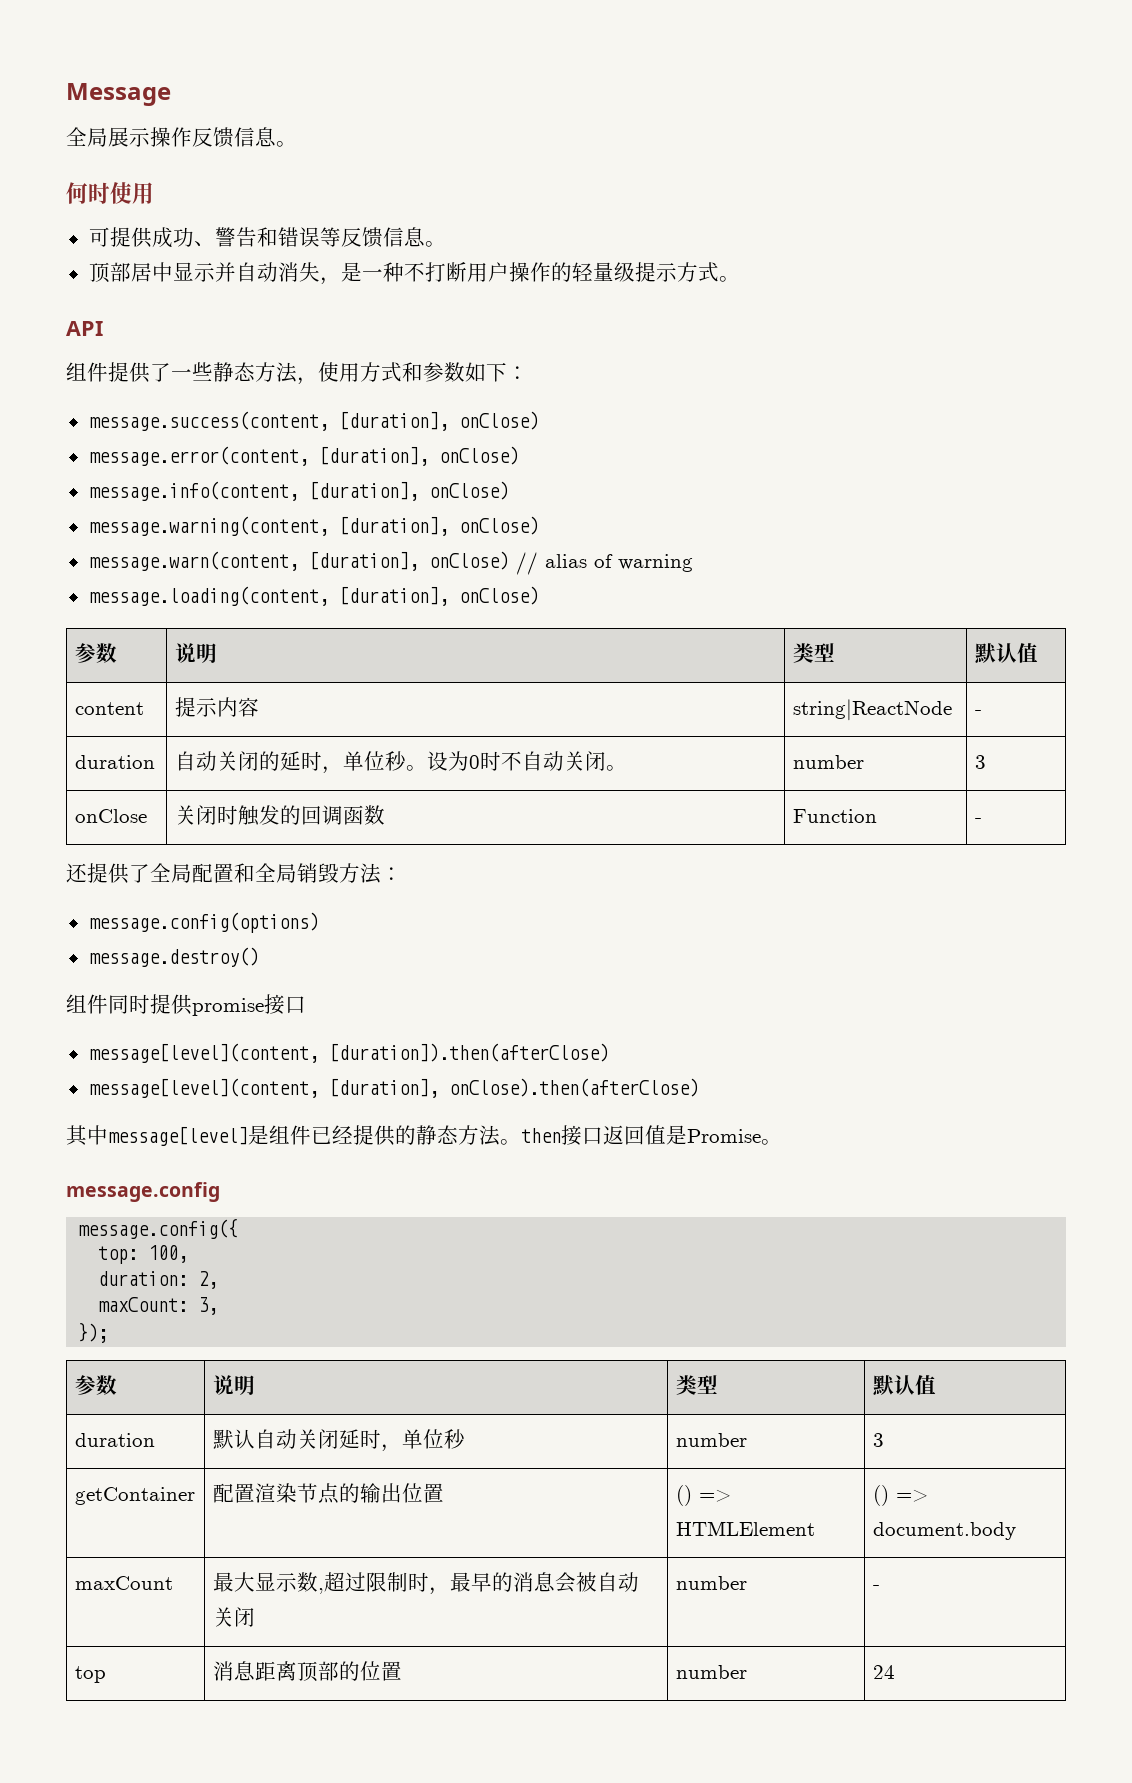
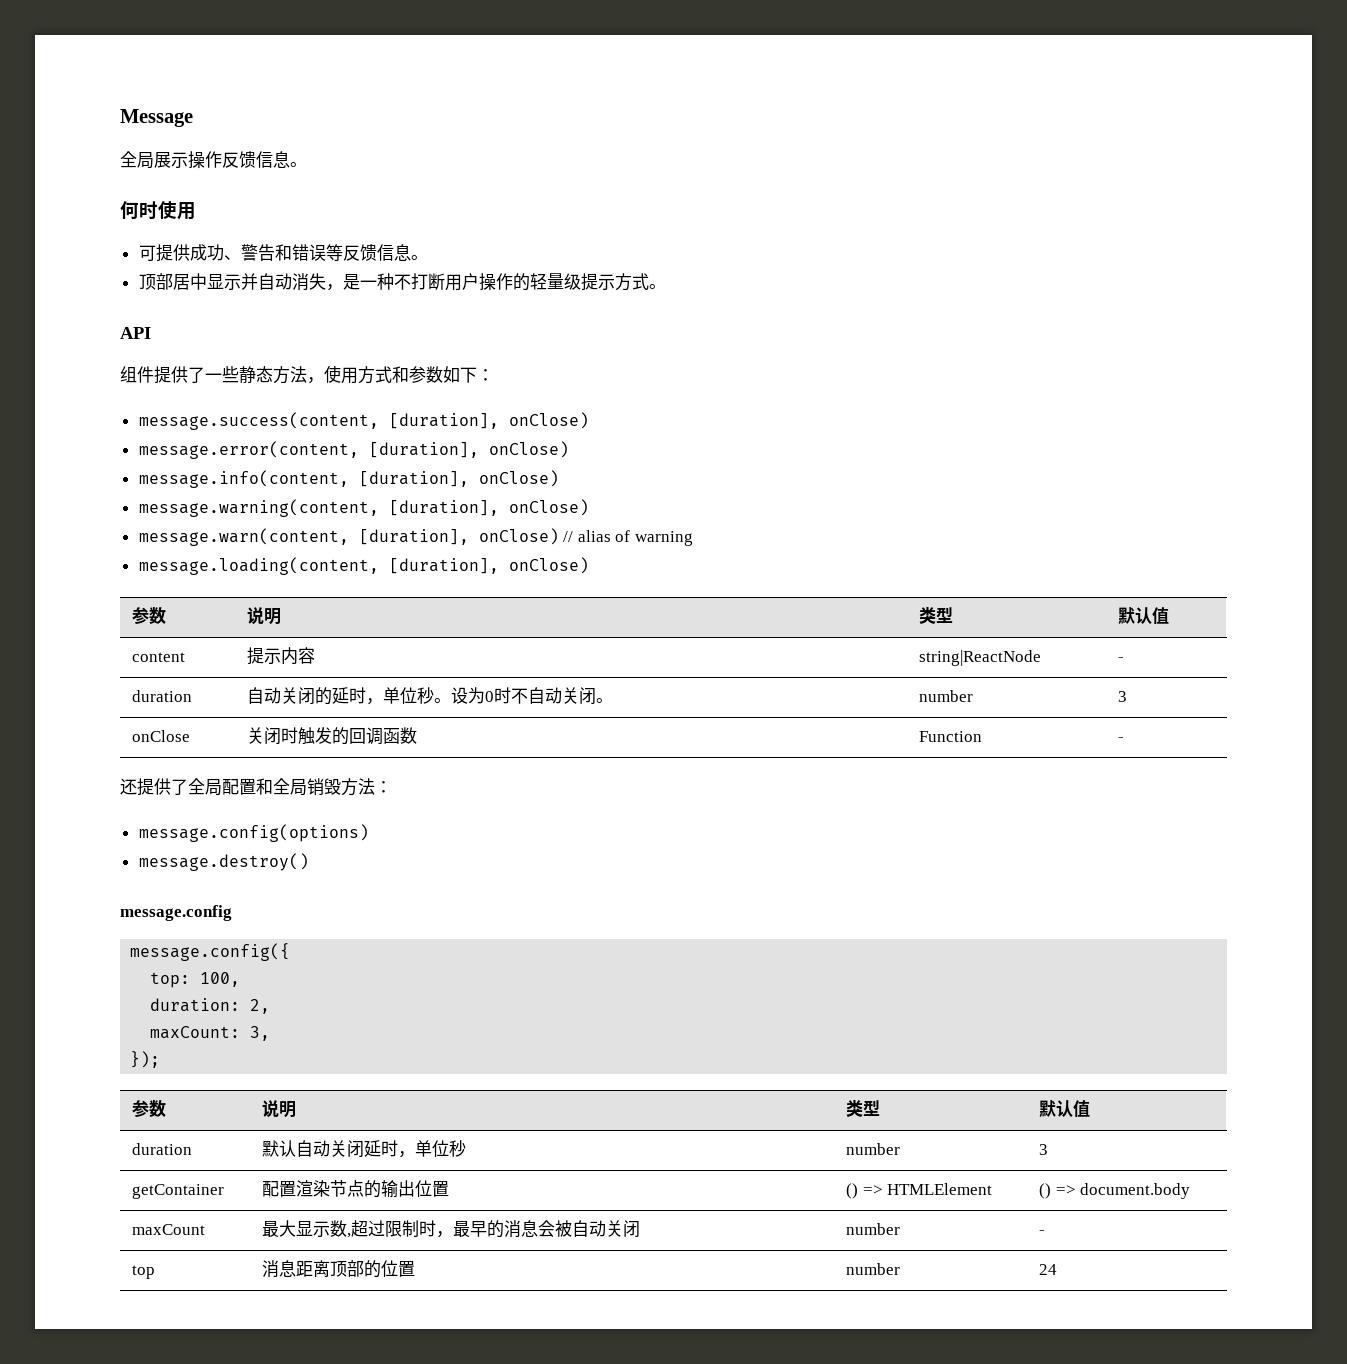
[66,994,306,1016] [88,1043,609,1063] [88,1078,699,1098] [66,1125,782,1146] // 组件同时提供promise接口 // message[level](content, [duration]).then(afterClose) // message[level](content, [duration], onClose).then(afterClose) // 其中message[level]是组件已经提供的静态方法。then接口返回值是Promise。 -> (309, 862) none

